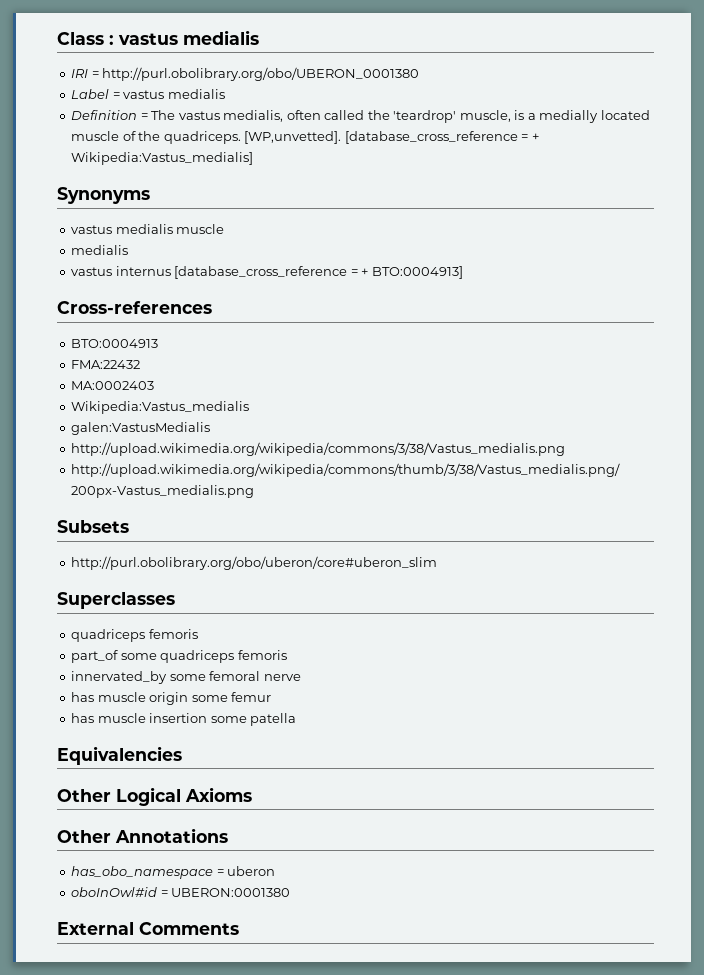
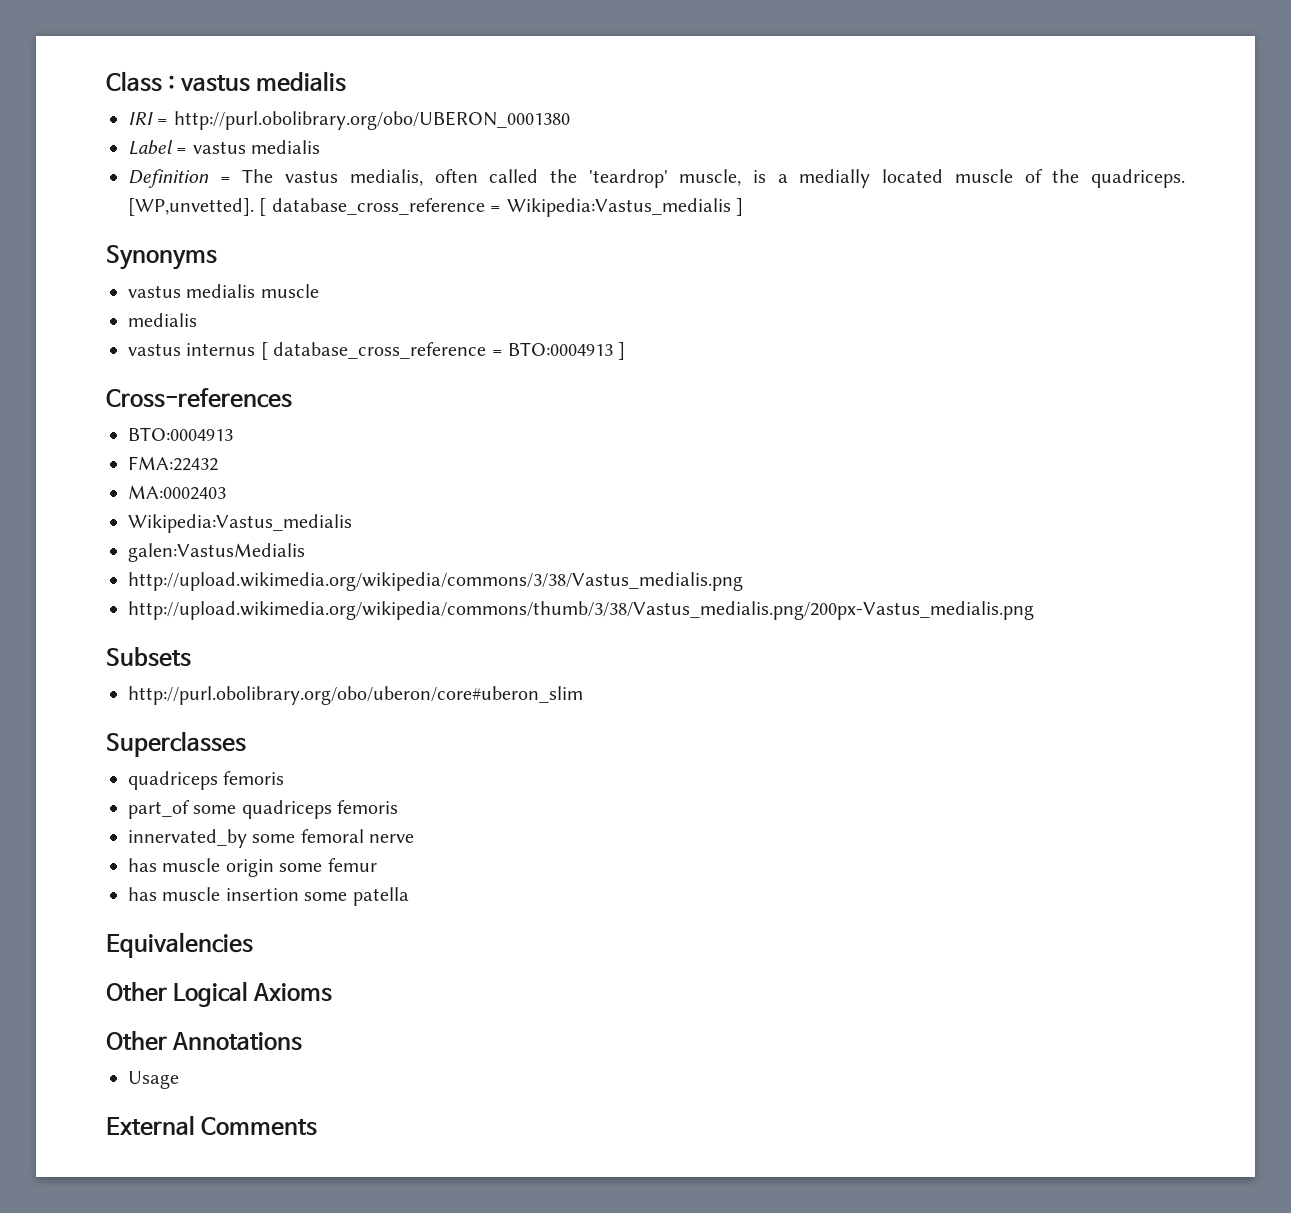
[344,131,539,144] [71,152,254,165] [database_cross_reference = + Wikipedia:Vastus_medialis] -> [259,198,743,217] [ database_cross_reference = Wikipedia:Vastus_medialis ]
[174,266,463,279] [database_cross_reference = + BTO:0004913] -> [260,342,626,360] [ database_cross_reference = BTO:0004913 ]
[71,866,276,879] [71,887,291,897] has_obo_namespace = uberon // oboInOwl#id = UBERON:0001380 -> [128,1071,179,1089] Usage

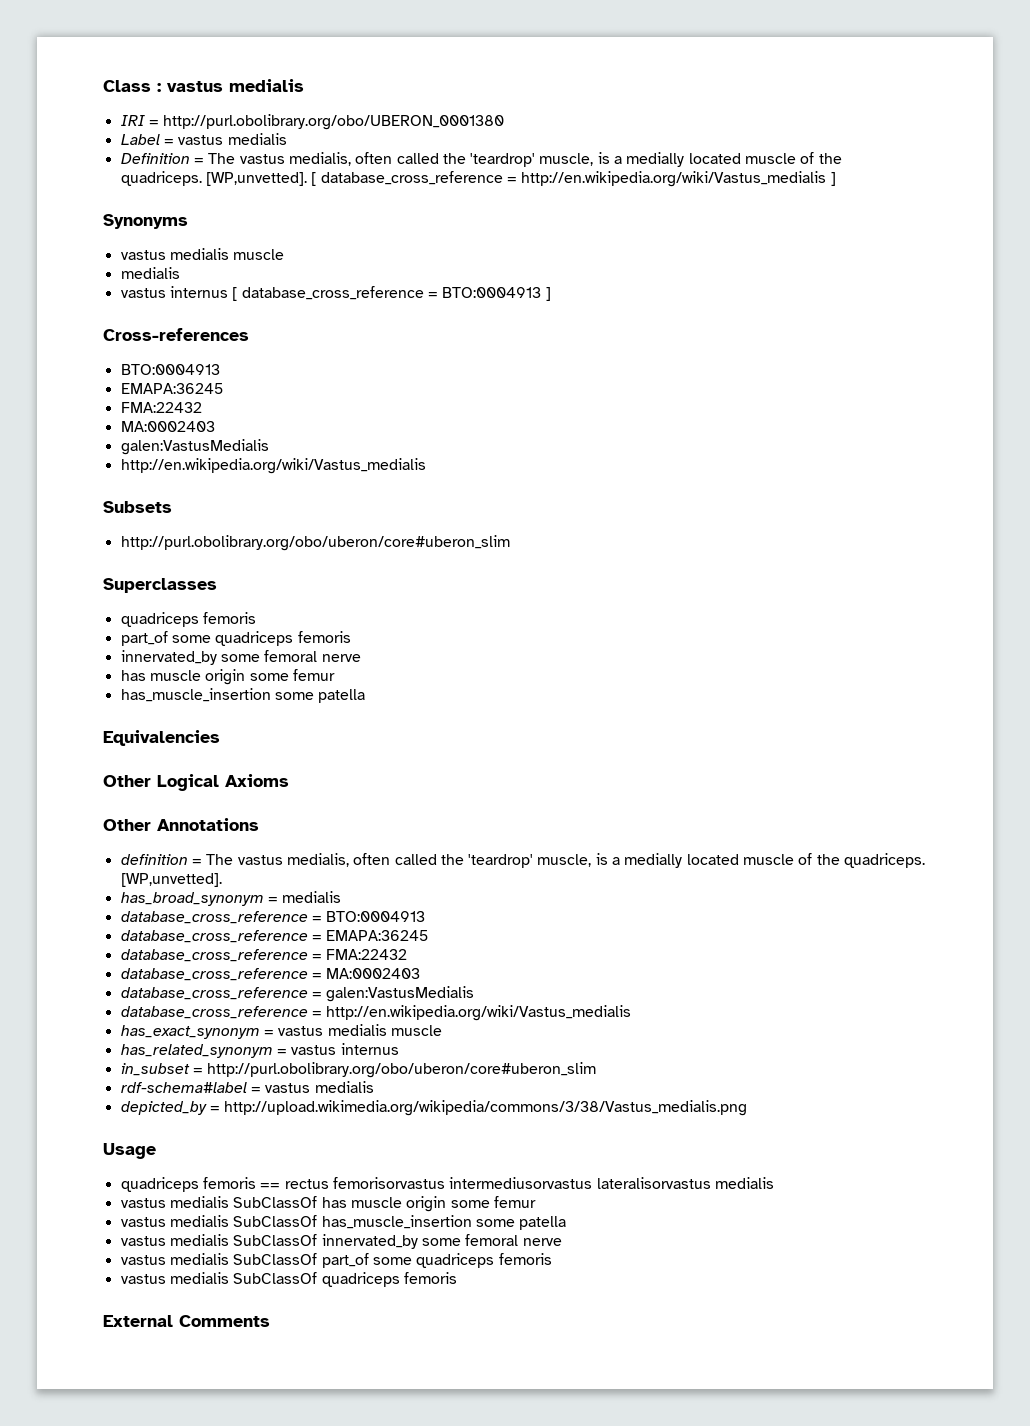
[506,198,731,217] Wikipedia:Vastus_medialis -> [521,171,827,187] http://en.wikipedia.org/wiki/Vastus_medialis
(233, 434) none -> [120,383,223,394] // EMAPA:36245
[128,514,352,533] [128,543,305,562] [128,572,743,591] [128,601,1034,620] // Wikipedia:Vastus_medialis // galen:VastusMedialis // http://upload.wikimedia.org/wikipedia/commons/3/38/Vastus_medialis.png // http://upload.wikimedia.org/wikipedia/commons/thumb/3/38/Vastus_medialis.png/200px-Vastus_medialis.png -> [120,439,269,455] [120,458,426,474] // galen:VastusMedialis // http://en.wikipedia.org/wiki/Vastus_medialis
[128,887,299,901] has muscle insertion -> [120,688,271,702] has_muscle_insertion
[128,1071,179,1089] Usage -> [120,853,926,868] [120,873,222,887] [120,891,342,906] [120,911,426,924] [120,930,429,943] [120,949,408,962] [120,968,421,981] [120,986,475,1002] [120,1005,632,1021] [120,1024,442,1039] [120,1043,399,1058] [120,1062,597,1078] [120,1081,374,1093] [120,1100,748,1116] [103,1143,156,1159] [120,1177,774,1192] [120,1196,536,1212] [120,1215,567,1230] [120,1234,562,1249] [120,1253,552,1268] [120,1272,457,1287] definition = The vastus medialis, often called the 'teardrop' muscle, is a medially located muscle of the quadriceps. [WP,unvetted]. // has_broad_synonym = medialis // database_cross_reference = BTO:0004913 // database_cross_reference = EMAPA:36245 // database_cross_reference = FMA:22432 // database_cross_reference = MA:0002403 // database_cross_reference = galen:VastusMedialis // database_cross_reference = http://en.wikipedia.org/wiki/Vastus_medialis // has_exact_synonym = vastus medialis muscle // has_related_synonym = vastus internus // in_subset = http://purl.obolibrary.org/obo/uberon/core#uberon_slim // rdf-schema#label = vastus medialis // depicted_by = http://upload.wikimedia.org/wikipedia/commons/3/38/Vastus_medialis.png // Usage // quadriceps femoris == rectus femorisorvastus intermediusorvastus lateralisorvastus medialis // vastus medialis SubClassOf has muscle origin some femur // vastus medialis SubClassOf has_muscle_insertion some patella // vastus medialis SubClassOf innervated_by some femoral nerve // vastus medialis SubClassOf part_of some quadriceps femoris // vastus medialis SubClassOf quadriceps femoris

